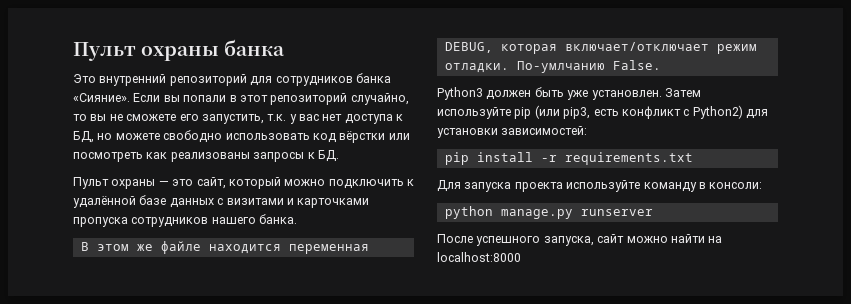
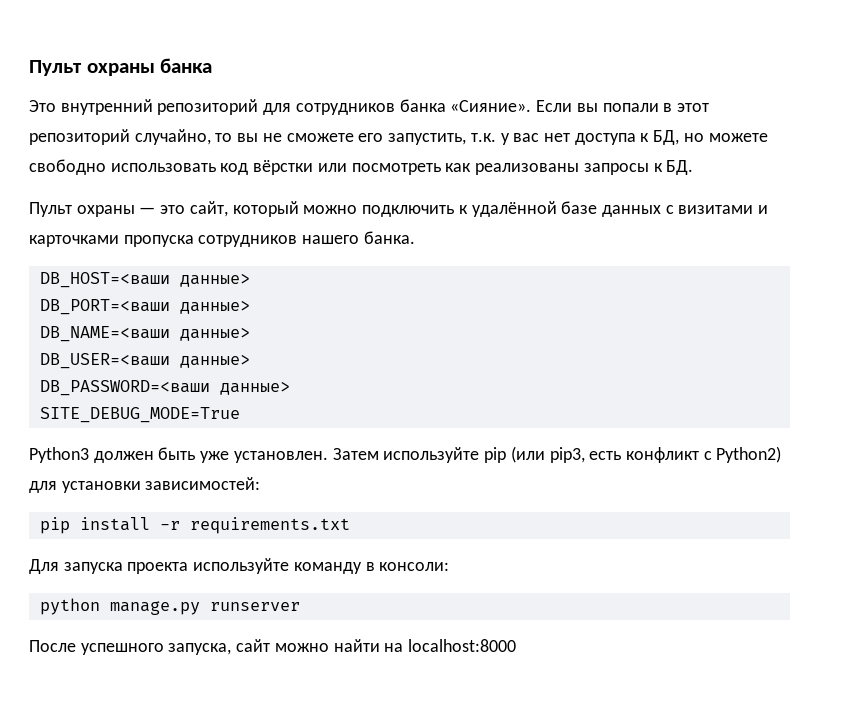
[80,241,369,254] [444,42,757,54] [444,60,661,73] В этом же файле находится переменная DEBUG, которая включает/отключает режим отладки. По-умлчанию False. -> [39,272,250,288] [39,299,250,315] [39,326,250,342] [39,353,250,369] [39,380,290,396] [39,407,240,423] DB_HOST=<ваши данные> // DB_PORT=<ваши данные> // DB_NAME=<ваши данные> // DB_USER=<ваши данные> // DB_PASSWORD=<ваши данные> // SITE_DEBUG_MODE=True

